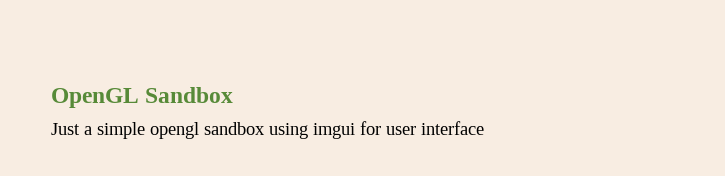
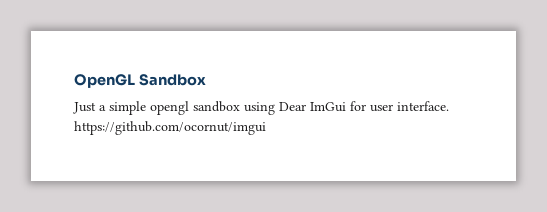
[313,121,484,139] imgui for user interface -> [279,101,449,112] [74,121,266,135] Dear ImGui for user interface. https://github.com/ocornut/imgui

